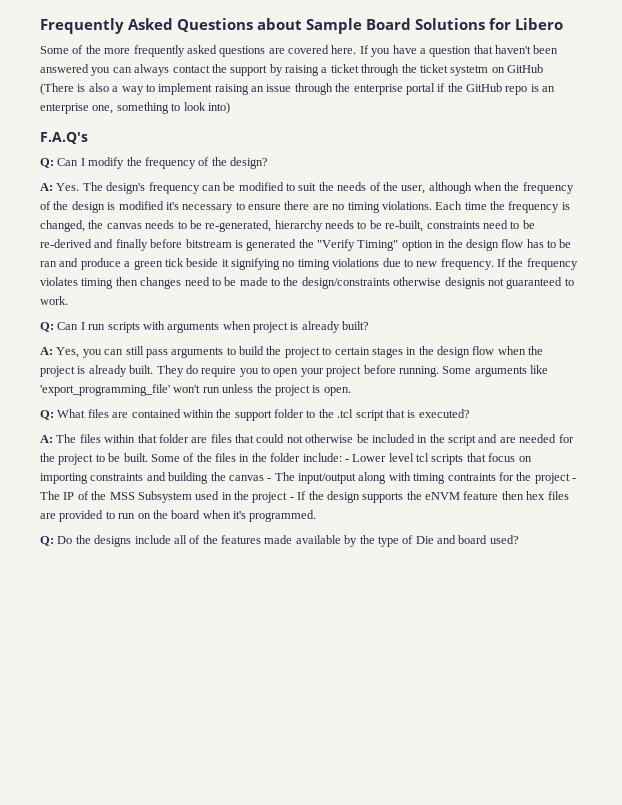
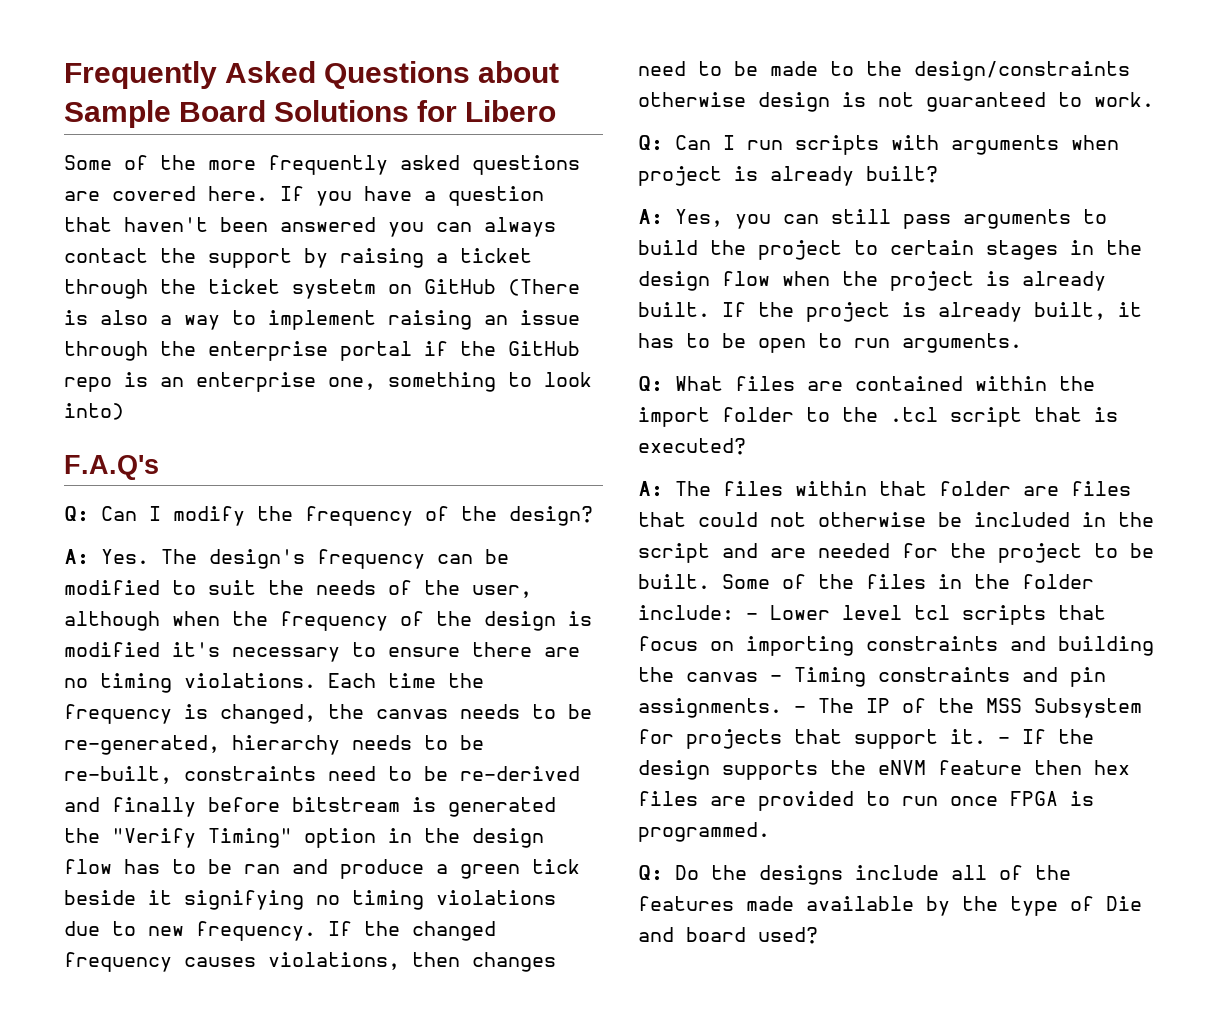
[526,258,578,270] [40,277,114,289] frequency violates timing -> [412,921,496,941] [64,952,400,972] changed frequency causes violations,
[444,277,485,289] designis -> [758,92,866,112] design is
[156,365,548,377] [40,384,351,396] They do require you to open your project before running. Some arguments like 'export_programming_file' won't run unless the project is open. -> [722,302,1142,322] [638,333,1022,353] If the project is already built, it has to be open to run arguments.
[234,410,272,421] support -> [638,407,710,427] import
[274,472,570,484] The input/output along with timing contraints for the project -> [794,667,1106,687] [638,698,782,718] Timing constraints and pin assignments.
[195,491,288,503] used in the project -> [638,729,986,749] for projects that support it.
[137,510,246,519] on the board when it's -> [950,791,1094,806] once FPGA is

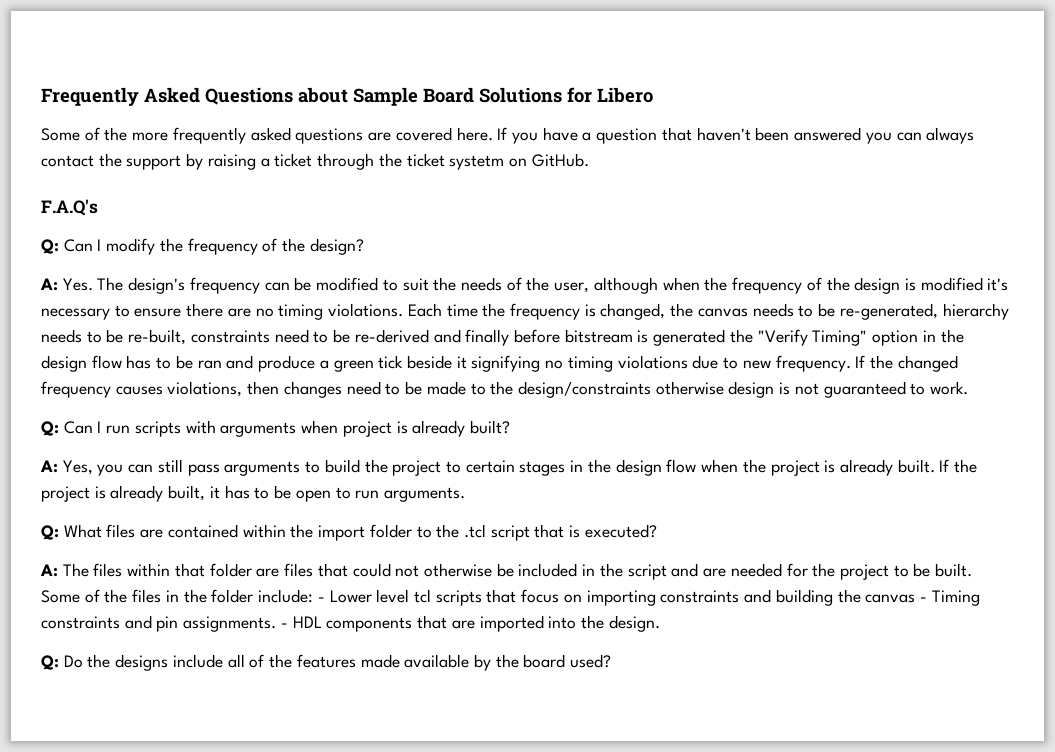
[424,279,580,296] [64,310,580,330] [64,341,580,361] [64,372,592,392] [64,403,124,420] GitHub (There is also a way to implement raising an issue through the enterprise portal if the GitHub repo is an enterprise one, something to look into) -> [531,153,589,167] GitHub.
[818,698,1142,718] [638,729,1094,749] [638,760,1130,780] [638,791,1094,811] [638,822,770,842] The IP of the MSS Subsystem for projects that support it. - If the design supports the eNVM feature then hex files are provided to run once FPGA is programmed. -> [292,615,660,632] HDL components that are imported into the design.
[1010,896,1142,916] [638,927,674,942] type of Die and -> (519, 661) none

